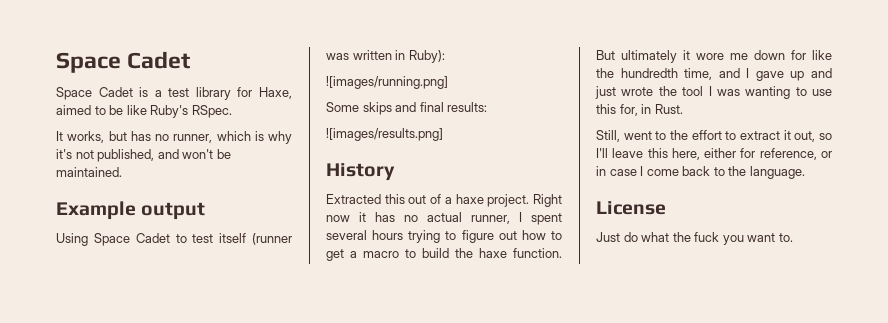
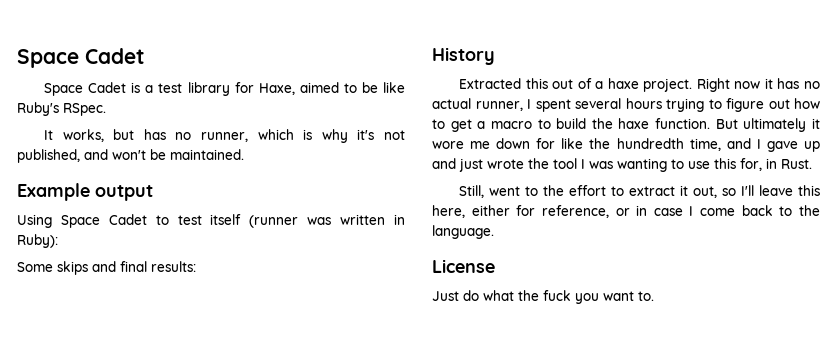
[326,76,448,89] // ![images/running.png] -> (58, 241) none
[326,128,443,141] // ![images/results.png] -> (196, 266) none

